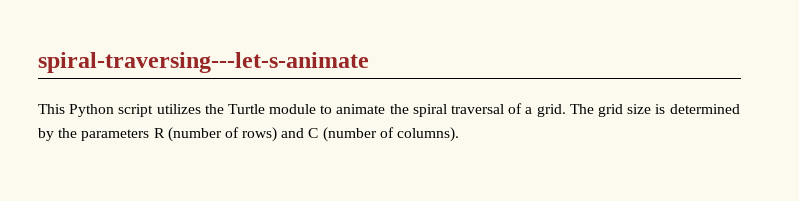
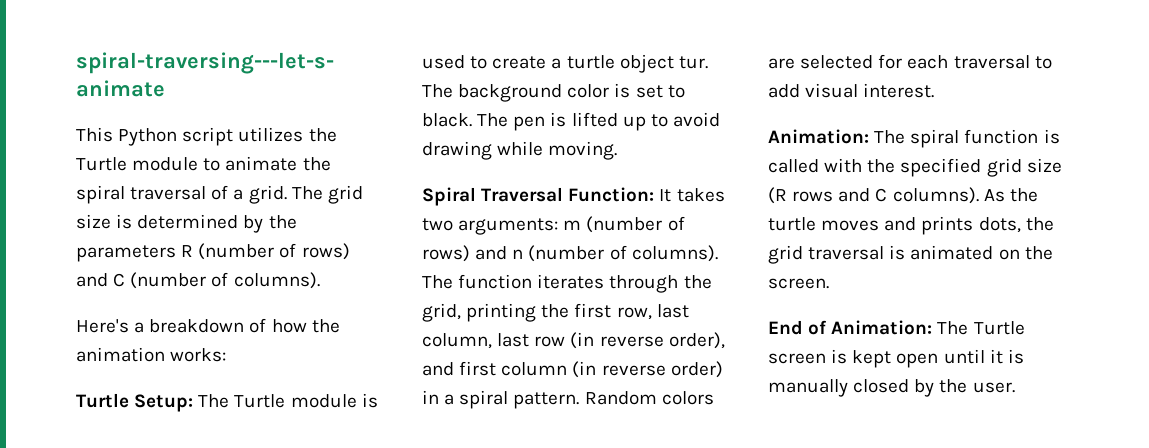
(460, 134) none -> [76,318,340,333] [76,347,227,362] [76,393,378,412] [422,54,708,73] [422,83,685,102] [422,112,720,131] [422,141,618,160] [422,187,725,206] [422,216,685,235] [422,245,718,262] [422,274,712,293] [422,303,689,322] [422,332,725,349] [422,361,723,378] [422,390,714,409] [768,54,1052,69] [768,83,935,98] [768,129,1060,148] [768,158,1062,177] [768,187,1038,204] [768,216,1054,235] [768,245,1053,264] [768,278,829,289] [768,320,1025,335] [768,349,1024,368] [768,379,1015,397] // Here's a breakdown of how the animation works: // Turtle Setup: The Turtle module is used to create a turtle object tur. The background color is set to black. The pen is lifted up to avoid drawing while moving. // Spiral Traversal Function: It takes two arguments: m (number of rows) and n (number of columns). The function iterates through the grid, printing the first row, last column, last row (in reverse order), and first column (in reverse order) in a spiral pattern. Random colors are selected for each traversal to add visual interest. // Animation: The spiral function is called with the specified grid size (R rows and C columns). As the turtle moves and prints dots, the grid traversal is animated on the screen. // End of Animation: The Turtle screen is kept open until it is manually closed by the user.

